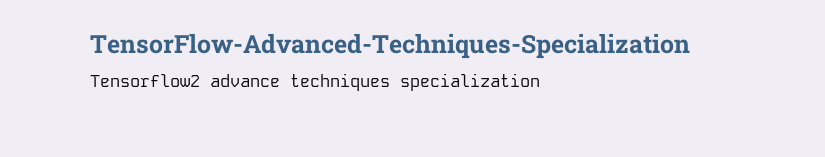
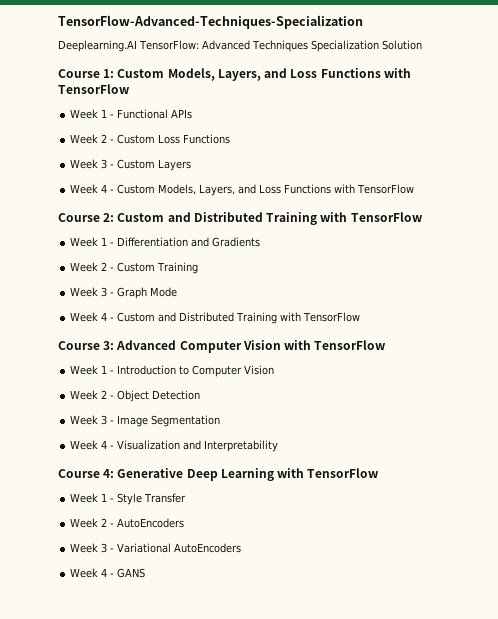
[90,73,540,91] Tensorflow2 advance techniques specialization -> [58,40,422,52] [58,68,411,81] [58,84,129,94] [70,109,193,119] [70,134,231,144] [70,159,192,171] [70,184,415,196] [58,212,422,225] [70,237,261,247] [70,262,199,274] [70,287,178,299] [70,312,361,324] [58,340,386,353] [70,365,275,377] [70,390,201,402] [70,415,221,427] [70,440,279,452] [58,468,379,481] [70,493,187,505] [70,518,185,528] [70,543,242,553] [70,568,146,578] Deeplearning.AI TensorFlow: Advanced Techniques Specialization Solution // Course 1: Custom Models, Layers, and Loss Functions with TensorFlow // Week 1 - Functional APIs // Week 2 - Custom Loss Functions // Week 3 - Custom Layers // Week 4 - Custom Models, Layers, and Loss Functions with TensorFlow // Course 2: Custom and Distributed Training with TensorFlow // Week 1 - Differentiation and Gradients // Week 2 - Custom Training // Week 3 - Graph Mode // Week 4 - Custom and Distributed Training with TensorFlow // Course 3: Advanced Computer Vision with TensorFlow // Week 1 - Introduction to Computer Vision // Week 2 - Object Detection // Week 3 - Image Segmentation // Week 4 - Visualization and Interpretability // Course 4: Generative Deep Learning with TensorFlow // Week 1 - Style Transfer // Week 2 - AutoEncoders // Week 3 - Variational AutoEncoders // Week 4 - GANS

